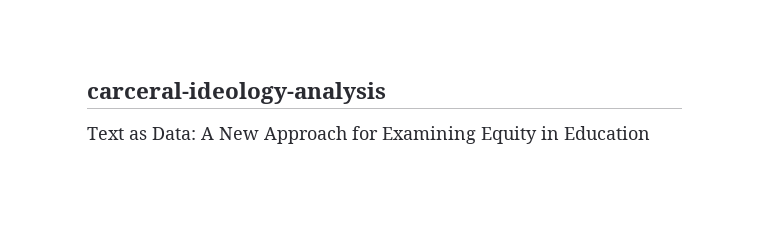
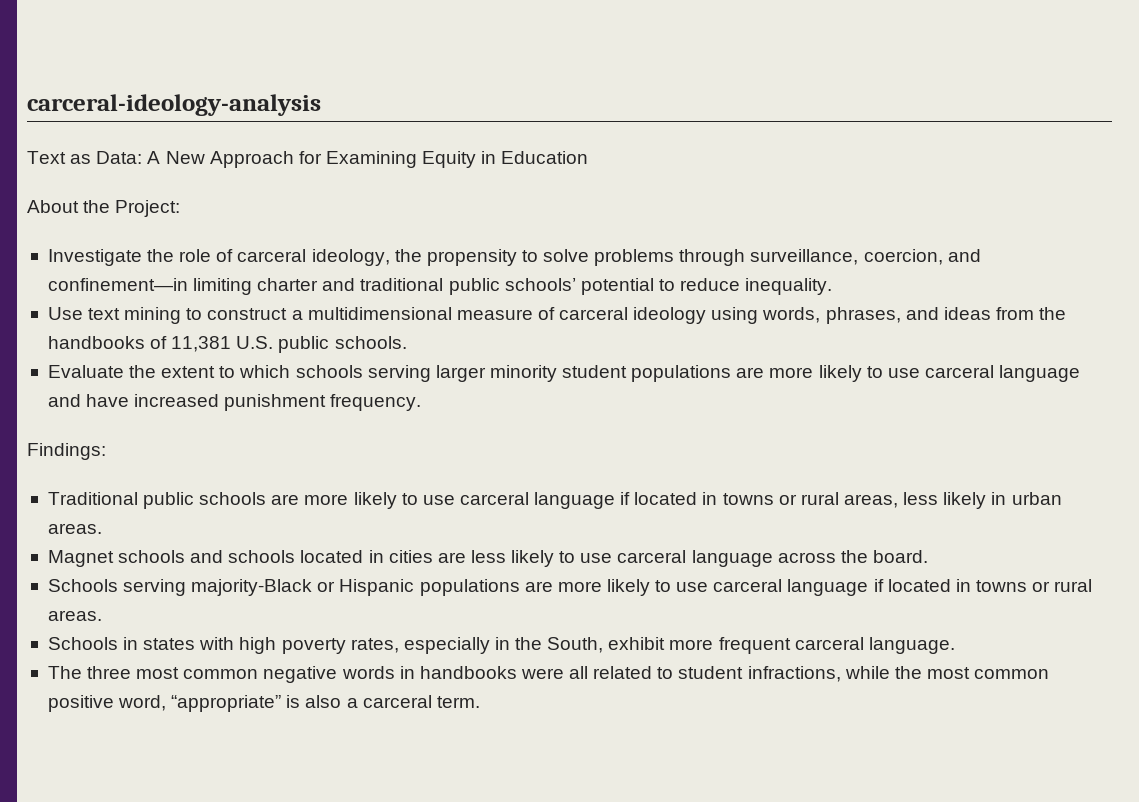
(650, 133) none -> [27,200,181,217] [47,249,981,266] [47,278,833,295] [47,307,1067,324] [47,336,407,353] [47,365,1081,382] [47,394,422,411] [27,443,106,460] [47,492,1062,509] [47,523,102,534] [47,550,928,567] [47,579,1093,596] [47,610,102,621] [47,637,955,654] [47,666,1050,683] [47,695,480,712] // About the Project: // Investigate the role of carceral ideology, the propensity to solve problems through surveillance, coercion, and confinement—in limiting charter and traditional public schools’ potential to reduce inequality. // Use text mining to construct a multidimensional measure of carceral ideology using words, phrases, and ideas from the handbooks of 11,381 U.S. public schools. // Evaluate the extent to which schools serving larger minority student populations are more likely to use carceral language and have increased punishment frequency. // Findings: // Traditional public schools are more likely to use carceral language if located in towns or rural areas, less likely in urban areas. // Magnet schools and schools located in cities are less likely to use carceral language across the board. // Schools serving majority-Black or Hispanic populations are more likely to use carceral language if located in towns or rural areas. // Schools in states with high poverty rates, especially in the South, exhibit more frequent carceral language. // The three most common negative words in handbooks were all related to student infractions, while the most common positive word, “appropriate” is also a carceral term.

